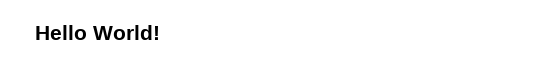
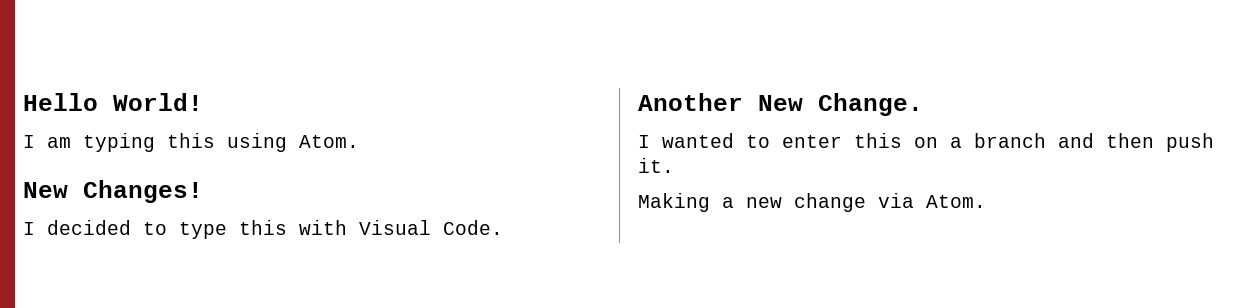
(160, 32) none -> [23,133,359,152] [23,180,203,203] [23,220,503,239] [638,93,923,116] [638,133,1214,152] [638,158,674,173] [638,193,986,212] // I am typing this using Atom. // New Changes! // I decided to type this with Visual Code. // Another New Change. // I wanted to enter this on a branch and then push it. // Making a new change via Atom.

